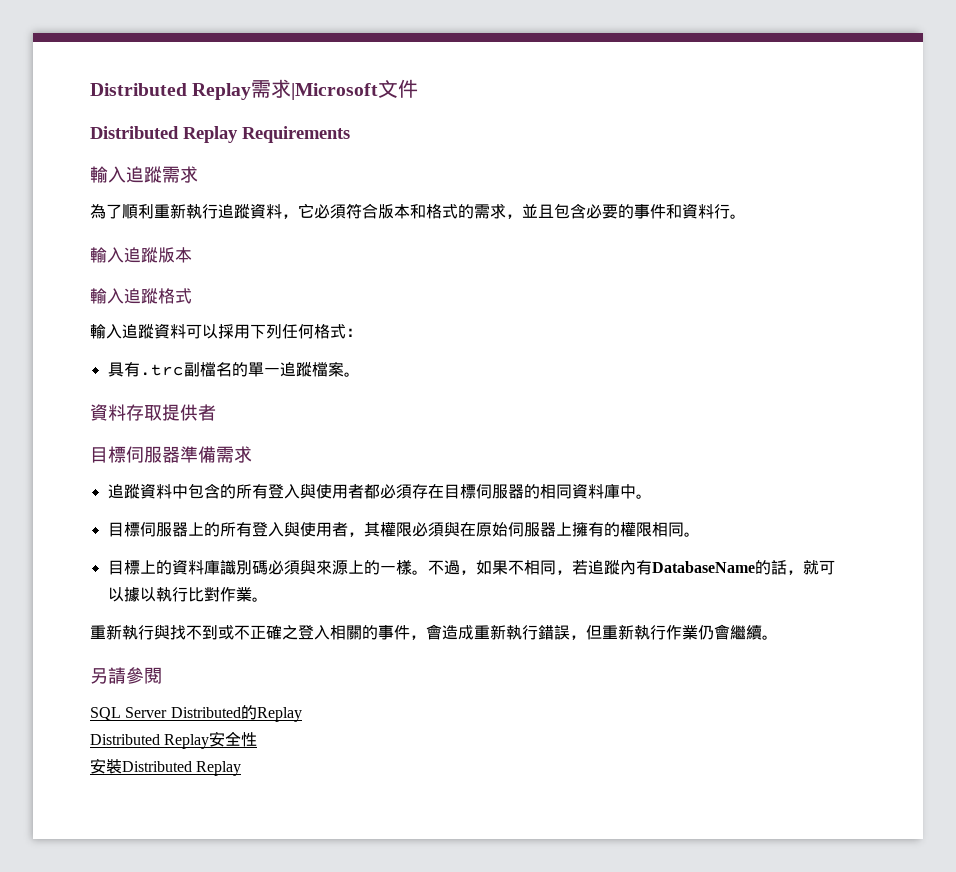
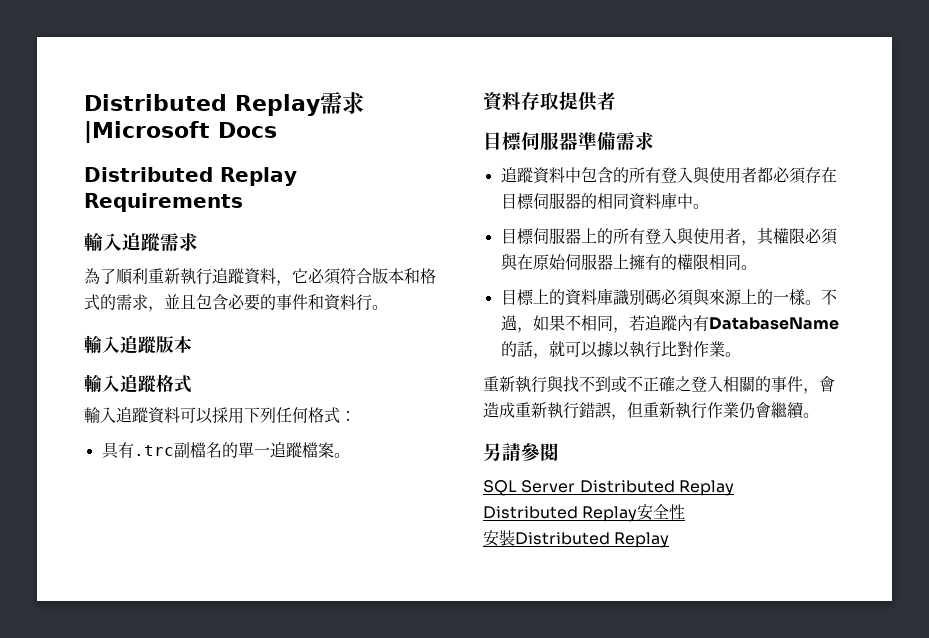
[378,79,419,98] 文件 -> [218,122,277,138] Docs
[240,705,257,720] 的 -> (675, 486) none

